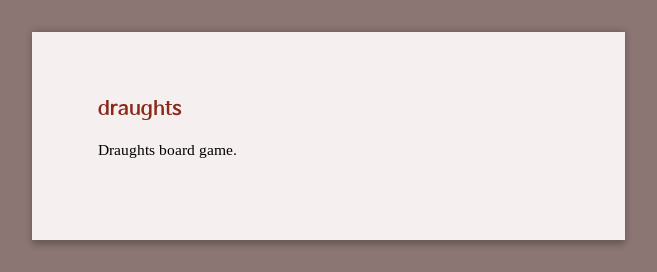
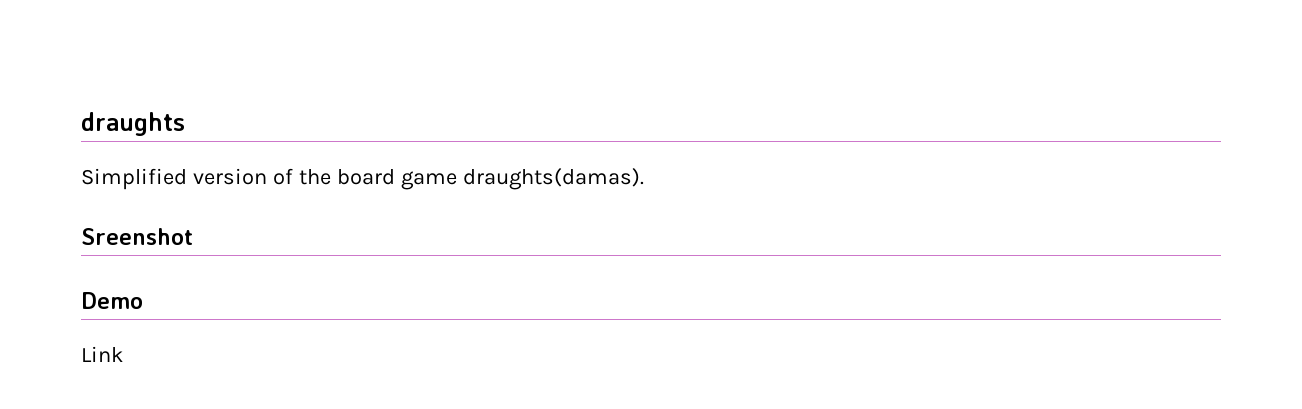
[98,145,238,158] Draughts board game. -> [81,168,644,190] [81,228,193,245] [81,292,143,309] [81,346,123,362] Simplified version of the board game draughts(damas). // Sreenshot // Demo // Link

